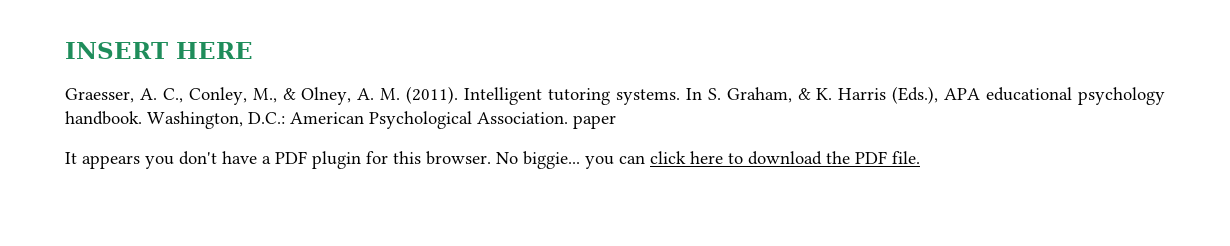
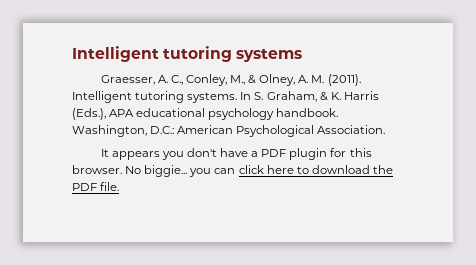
[65,42,253,59] INSERT HERE -> [72,46,303,62] Intelligent tutoring systems
[573,115,616,129] paper -> (386, 129) none

